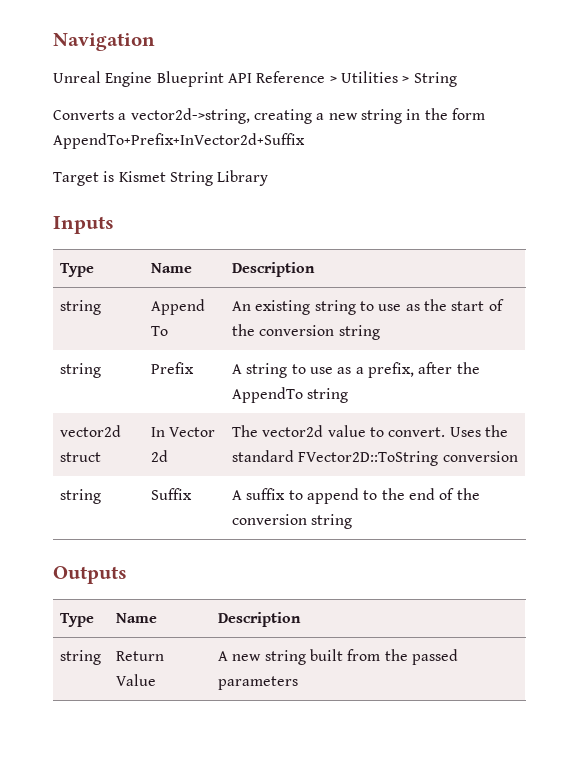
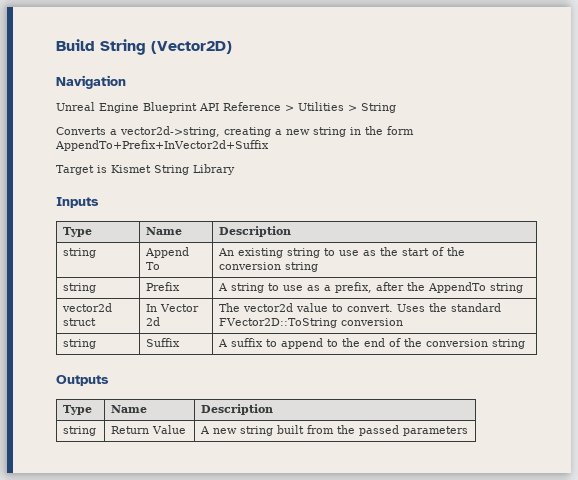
(53, 42) none -> [56,39,232,55] Build String (Vector2D) //

